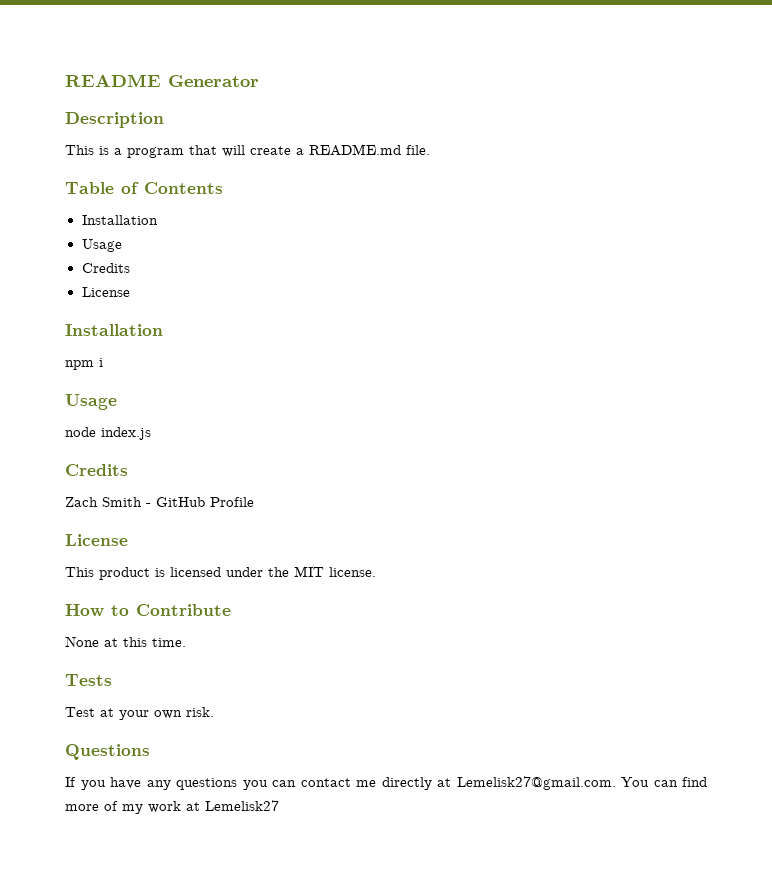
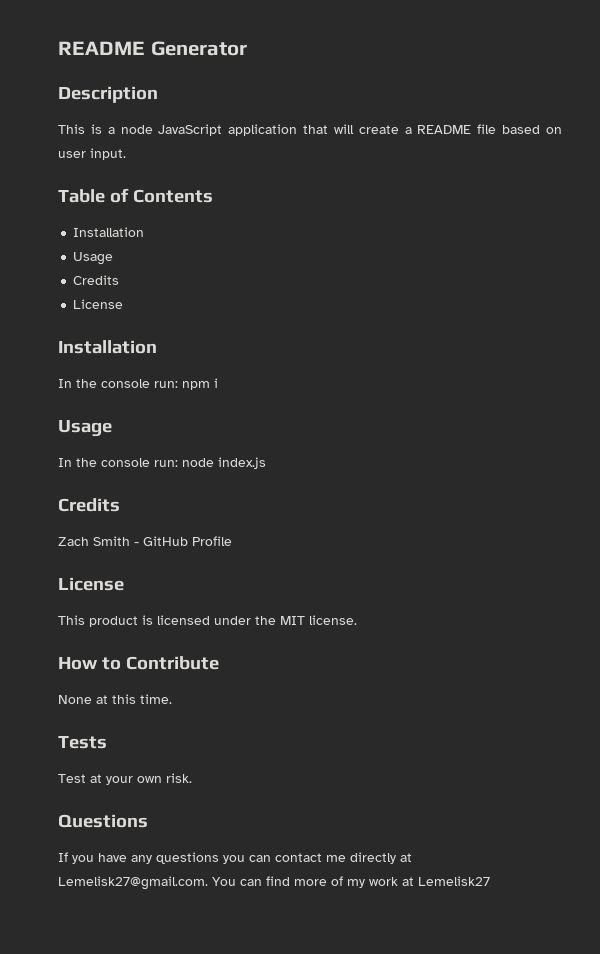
[127,147,184,158] program -> [120,124,298,136] node JavaScript application
[309,144,430,156] README.md file. -> [417,124,563,134] [58,148,126,160] README file based on user input.
(163, 330) none -> [58,379,178,388] In the console run:
(117, 402) none -> [58,458,178,467] In the console run:

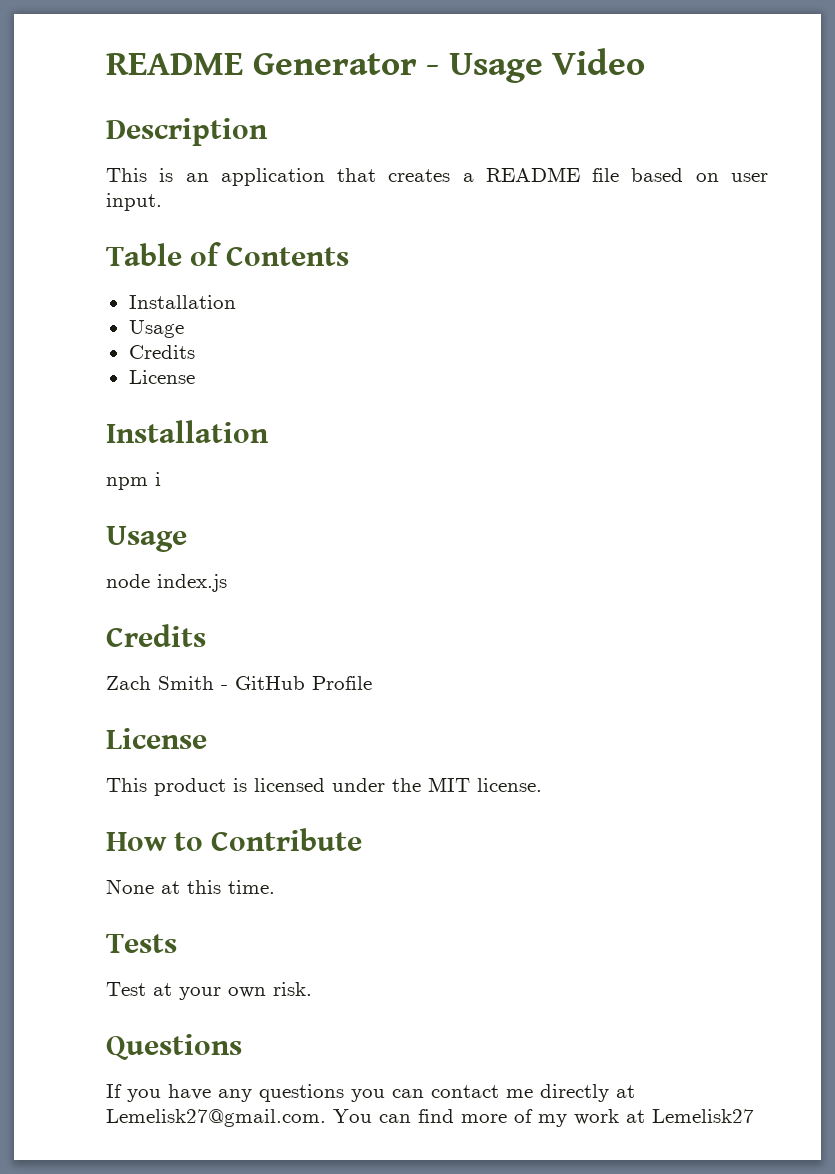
(247, 48) none -> [426,48,646,83] - Usage Video
[107,124,399,136] a node JavaScript application that will create -> [185,168,451,186] an application that creates
[58,379,178,388] In the console run: -> (269, 431) none
[58,458,178,467] In the console run: -> (187, 539) none

